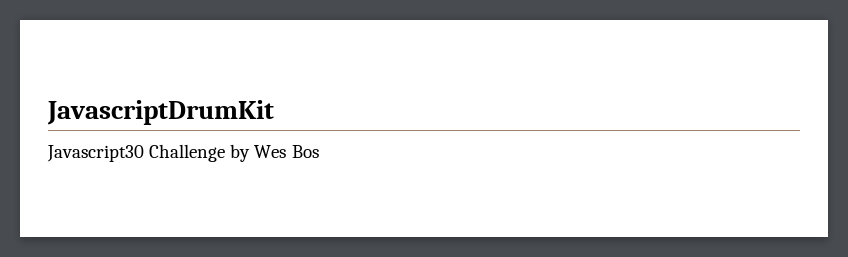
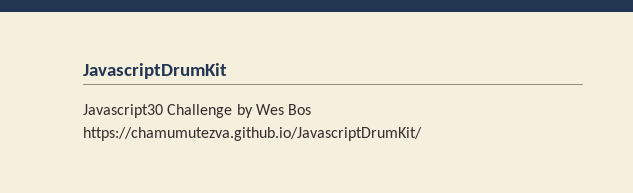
(319, 151) none -> [83,127,422,141] https://chamumutezva.github.io/JavascriptDrumKit/

